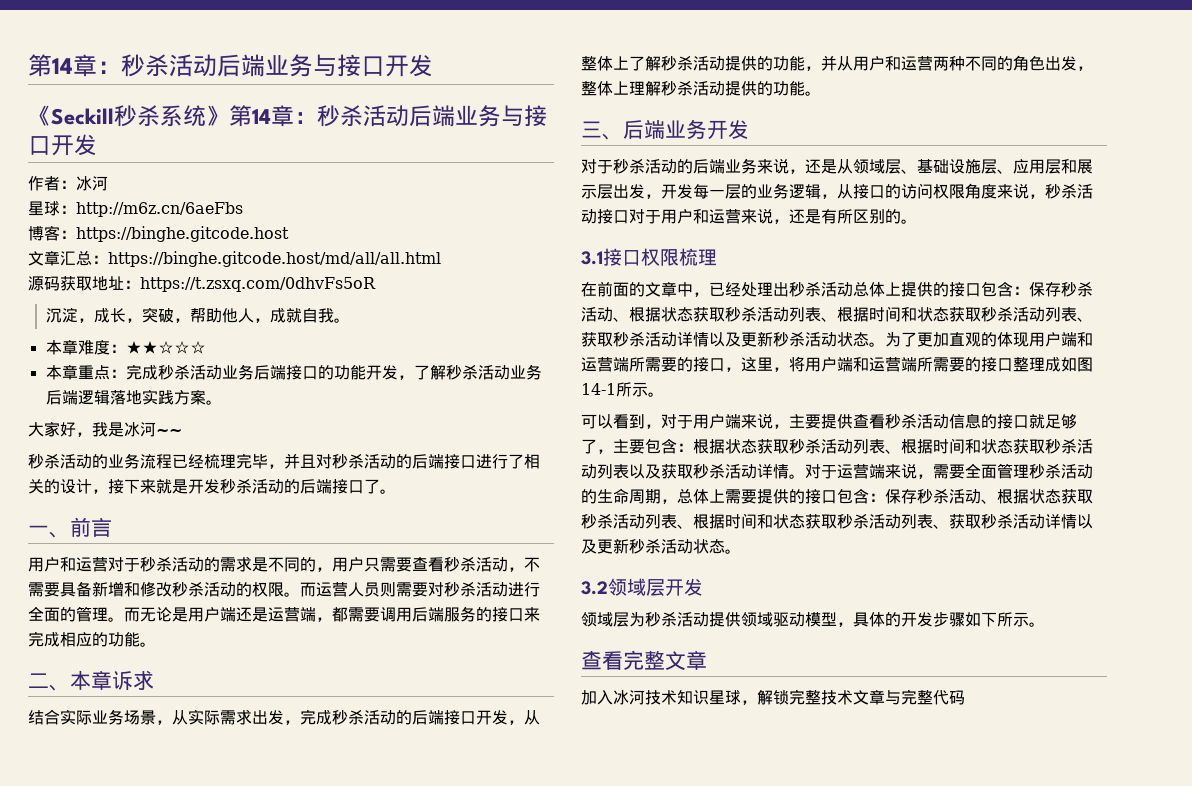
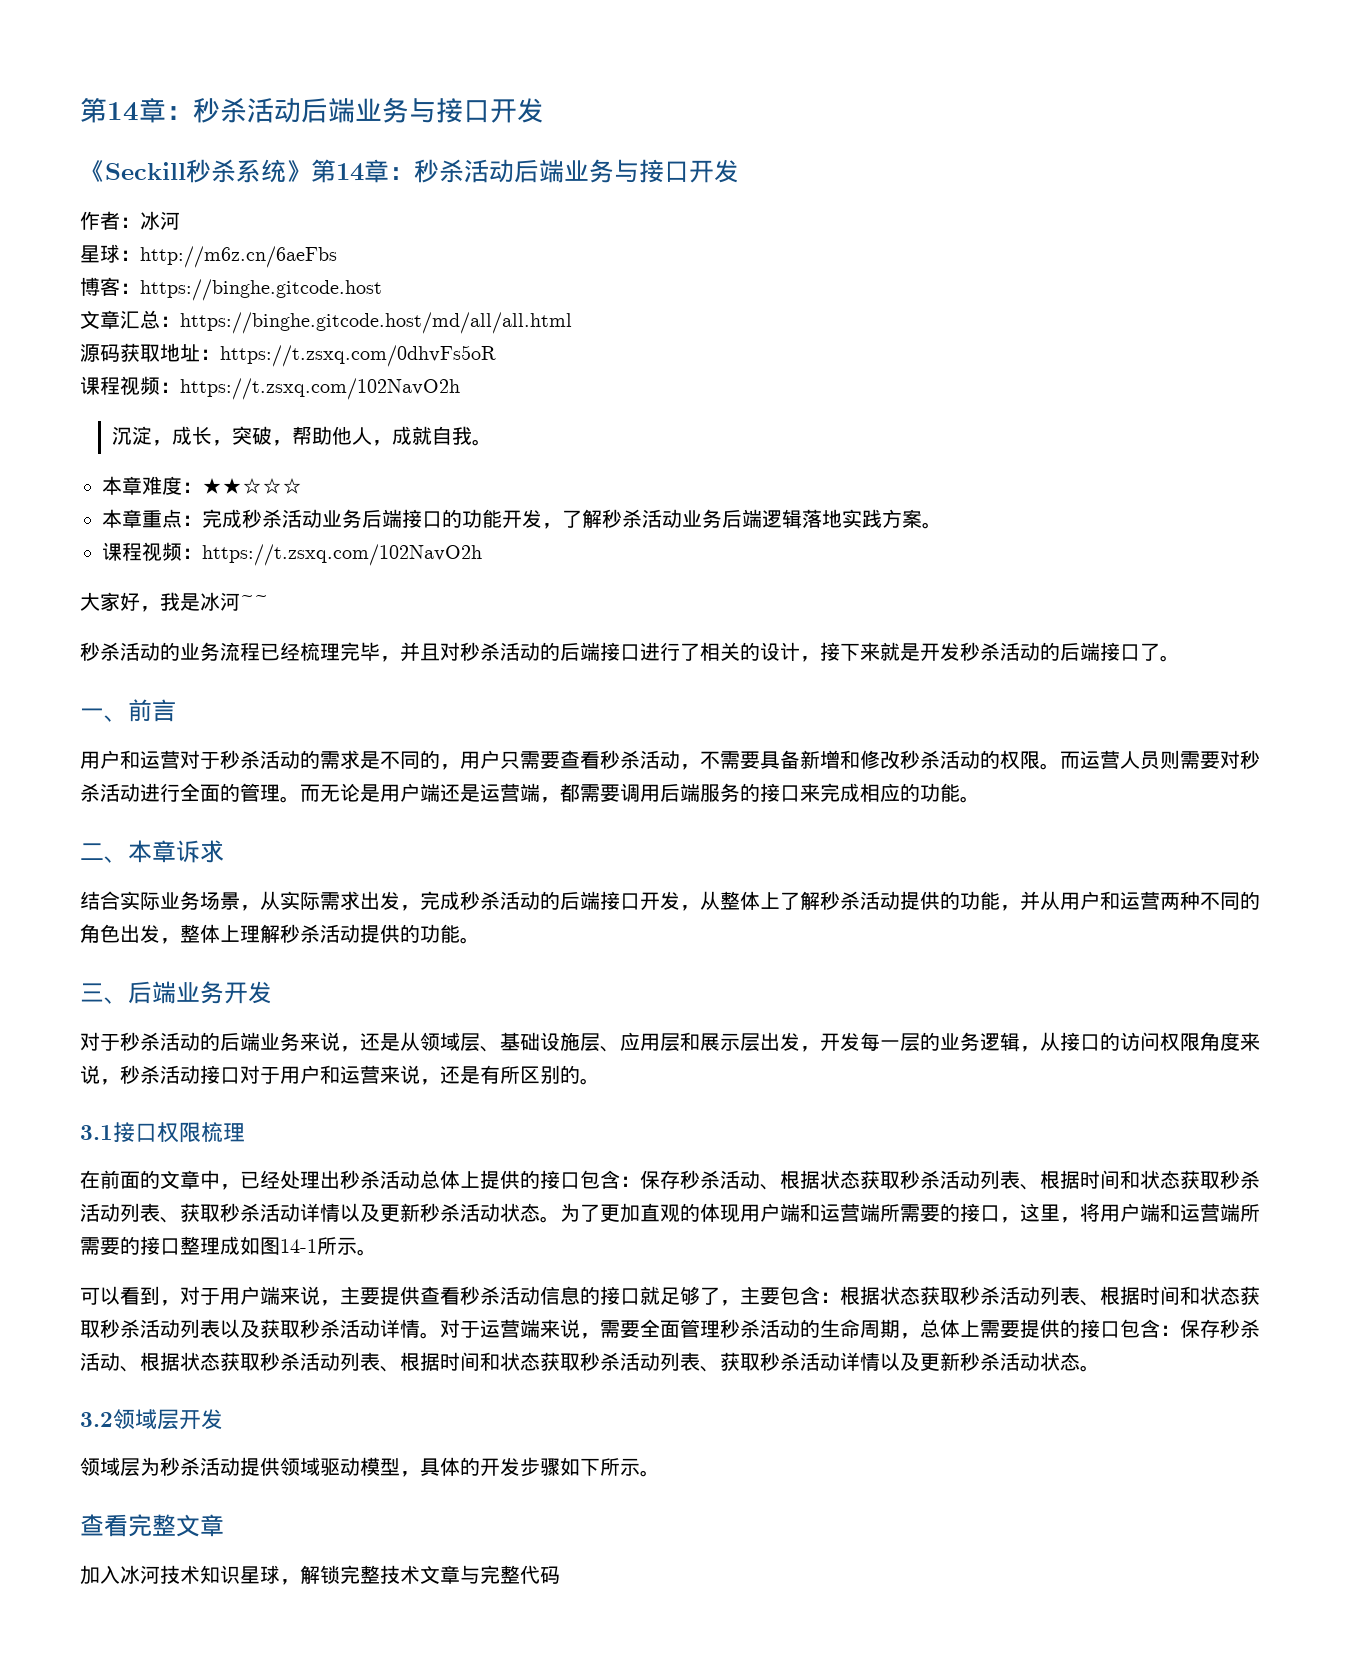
(376, 284) none -> [80,376,460,400] // 课程视频：https://t.zsxq.com/102NavO2h
(222, 402) none -> [102,542,482,566] // 课程视频：https://t.zsxq.com/102NavO2h

